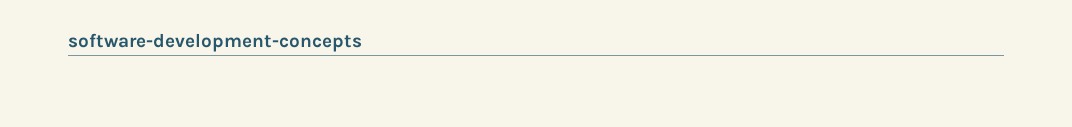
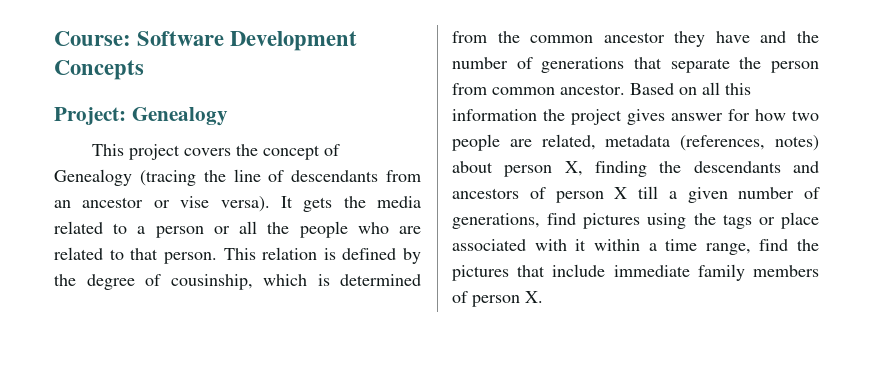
[68,33,362,52] software-development-concepts -> [54,31,358,51] [54,60,144,80] [54,107,228,126] [92,144,341,160] [54,169,421,186] [54,196,421,212] [54,221,422,238] [54,247,421,264] [54,274,421,290] [452,31,819,47] [452,57,819,73] [452,82,751,95] [452,109,819,125] [452,134,819,151] [452,161,819,177] [452,186,820,203] [452,212,819,229] [452,239,819,255] [452,264,819,281] [452,291,543,307] Course: Software Development Concepts // Project: Genealogy // This project covers the concept of Genealogy (tracing the line of descendants from an ancestor or vise versa). It gets the media related to a person or all the people who are related to that person. This relation is defined by the degree of cousinship, which is determined from the common ancestor they have and the number of generations that separate the person from common ancestor. Based on all this information the project gives answer for how two people are related, metadata (references, notes) about person X, finding the descendants and ancestors of person X till a given number of generations, find pictures using the tags or place associated with it within a time range, find the pictures that include immediate family members of person X.

